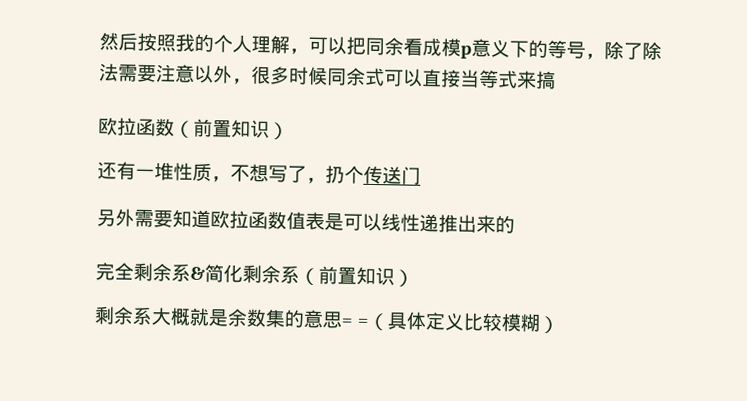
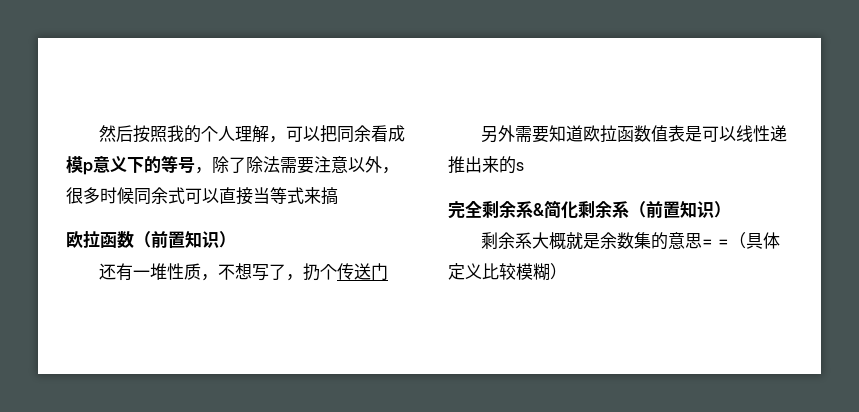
(515, 224) none -> [516,162,524,171] s

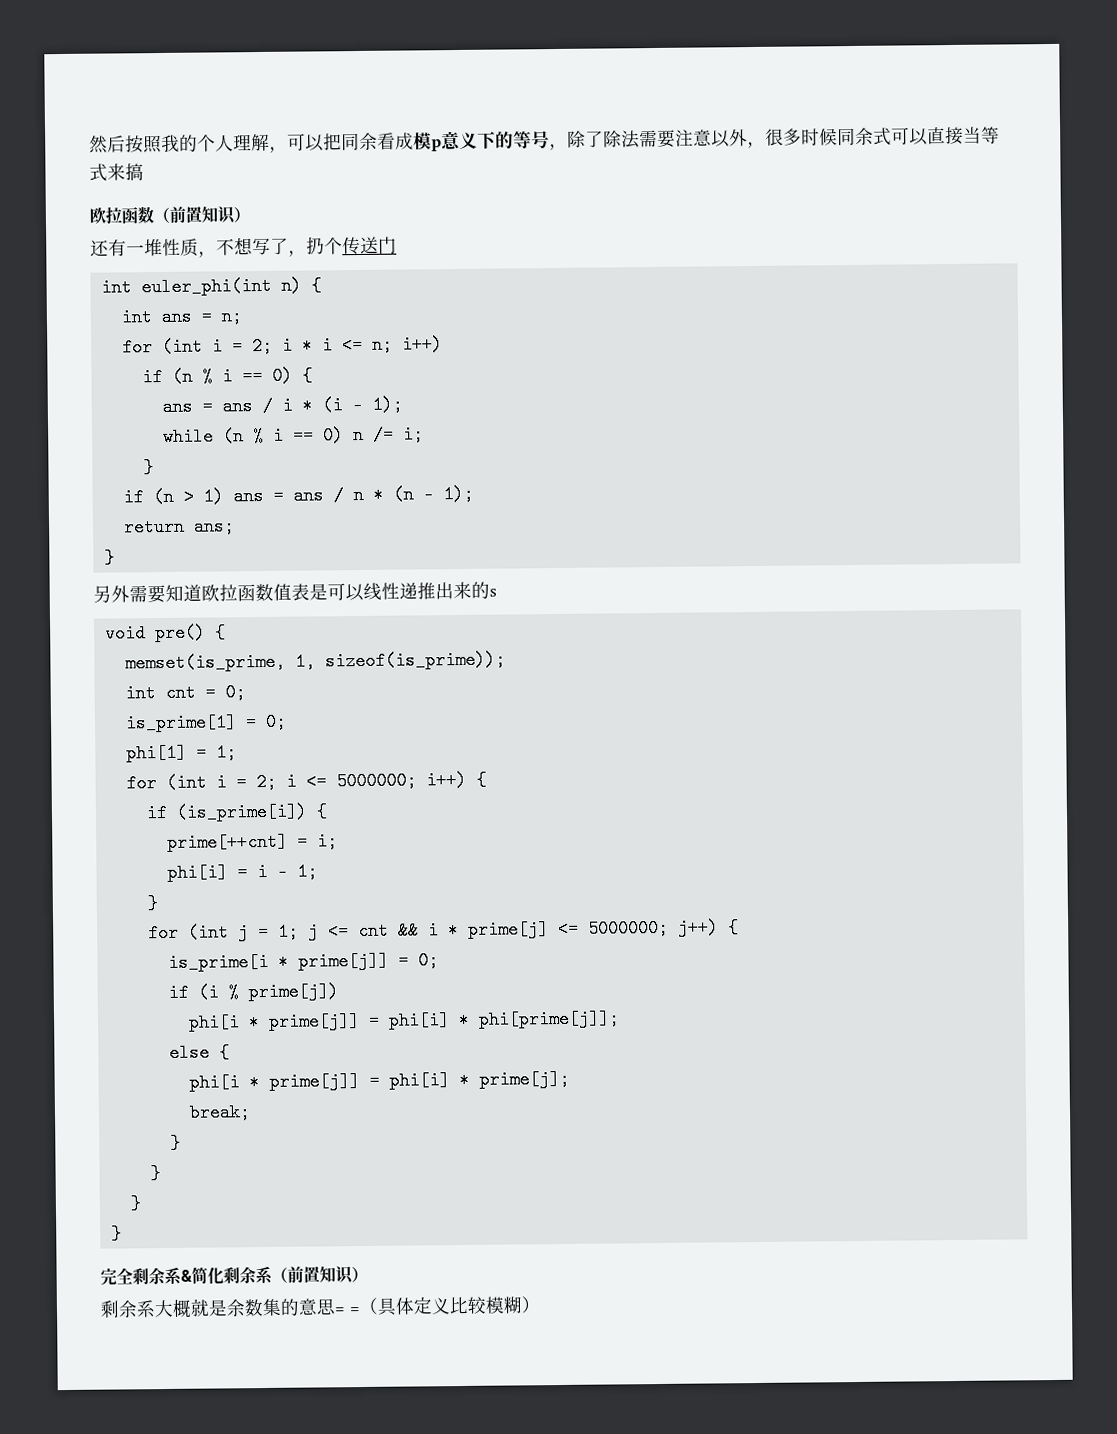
(389, 271) none -> [100,276,322,297] [120,307,243,327] [121,335,443,357] [141,366,313,387] [161,395,403,416] [162,425,424,446] [142,458,154,477] [122,484,474,507] [122,517,235,537] [103,548,115,567] // int euler_phi(int n) { // int ans = n; // for (int i = 2; i * i <= n; i++) // if (n % i == 0) { // ans = ans / i * (i - 1); // while (n % i == 0) n /= i; // } // if (n > 1) ans = ans / n * (n - 1); // return ans; // }
(524, 166) none -> [104,623,226,643] [124,650,506,673] [124,683,246,703] [124,712,287,733] [125,743,237,763] [125,770,487,793] [145,802,328,823] [166,832,338,852] [166,862,318,882] [146,894,158,913] [147,918,739,943] [167,951,439,972] [167,982,339,1002] [187,1009,620,1032] [168,1043,230,1062] [188,1069,570,1092] [188,1103,251,1122] [169,1133,181,1152] [149,1164,161,1183] [129,1194,141,1213] [110,1224,122,1243] // void pre() { // memset(is_prime, 1, sizeof(is_prime)); // int cnt = 0; // is_prime[1] = 0; // phi[1] = 1; // for (int i = 2; i <= 5000000; i++) { // if (is_prime[i]) { // prime[++cnt] = i; // phi[i] = i - 1; // } // for (int j = 1; j <= cnt && i * prime[j] <= 5000000; j++) { // is_prime[i * prime[j]] = 0; // if (i % prime[j]) // phi[i * prime[j]] = phi[i] * phi[prime[j]]; // else { // phi[i * prime[j]] = phi[i] * prime[j]; // break; // } // } // } // }

